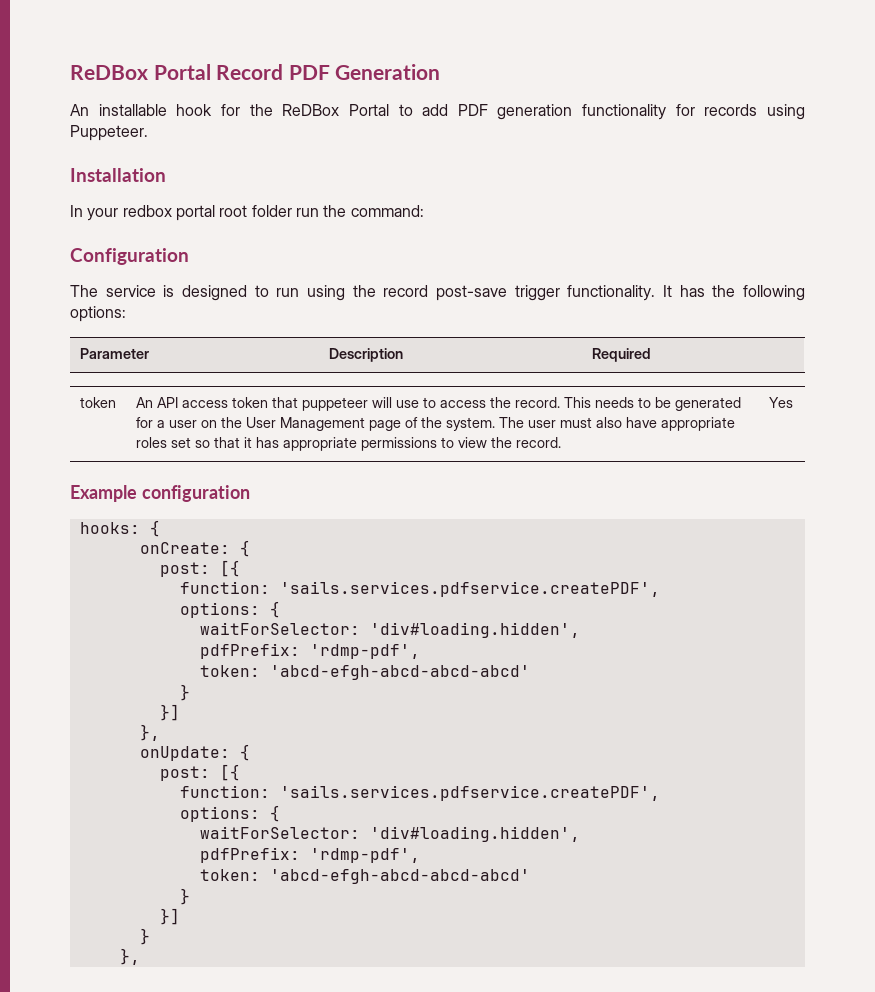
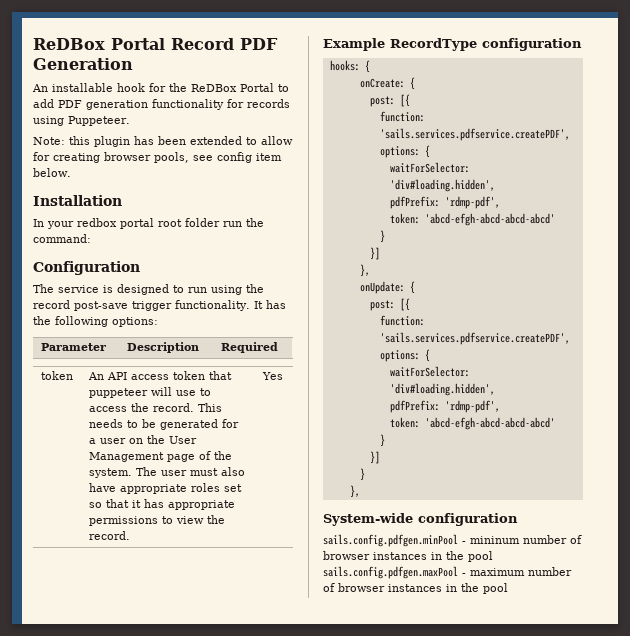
(148, 133) none -> [33,136,293,147] [33,152,282,163] [33,168,71,177] // Note: this plugin has been extended to allow for creating browser pools, see config item below.
(137, 493) none -> [390,38,477,51] RecordType
(140, 956) none -> [323,513,518,526] [323,534,582,547] [323,551,493,562] [323,566,572,579] [323,583,508,594] // System-wide configuration // sails.config.pdfgen.minPool - mininum number of browser instances in the pool sails.config.pdfgen.maxPool - maximum number of browser instances in the pool

